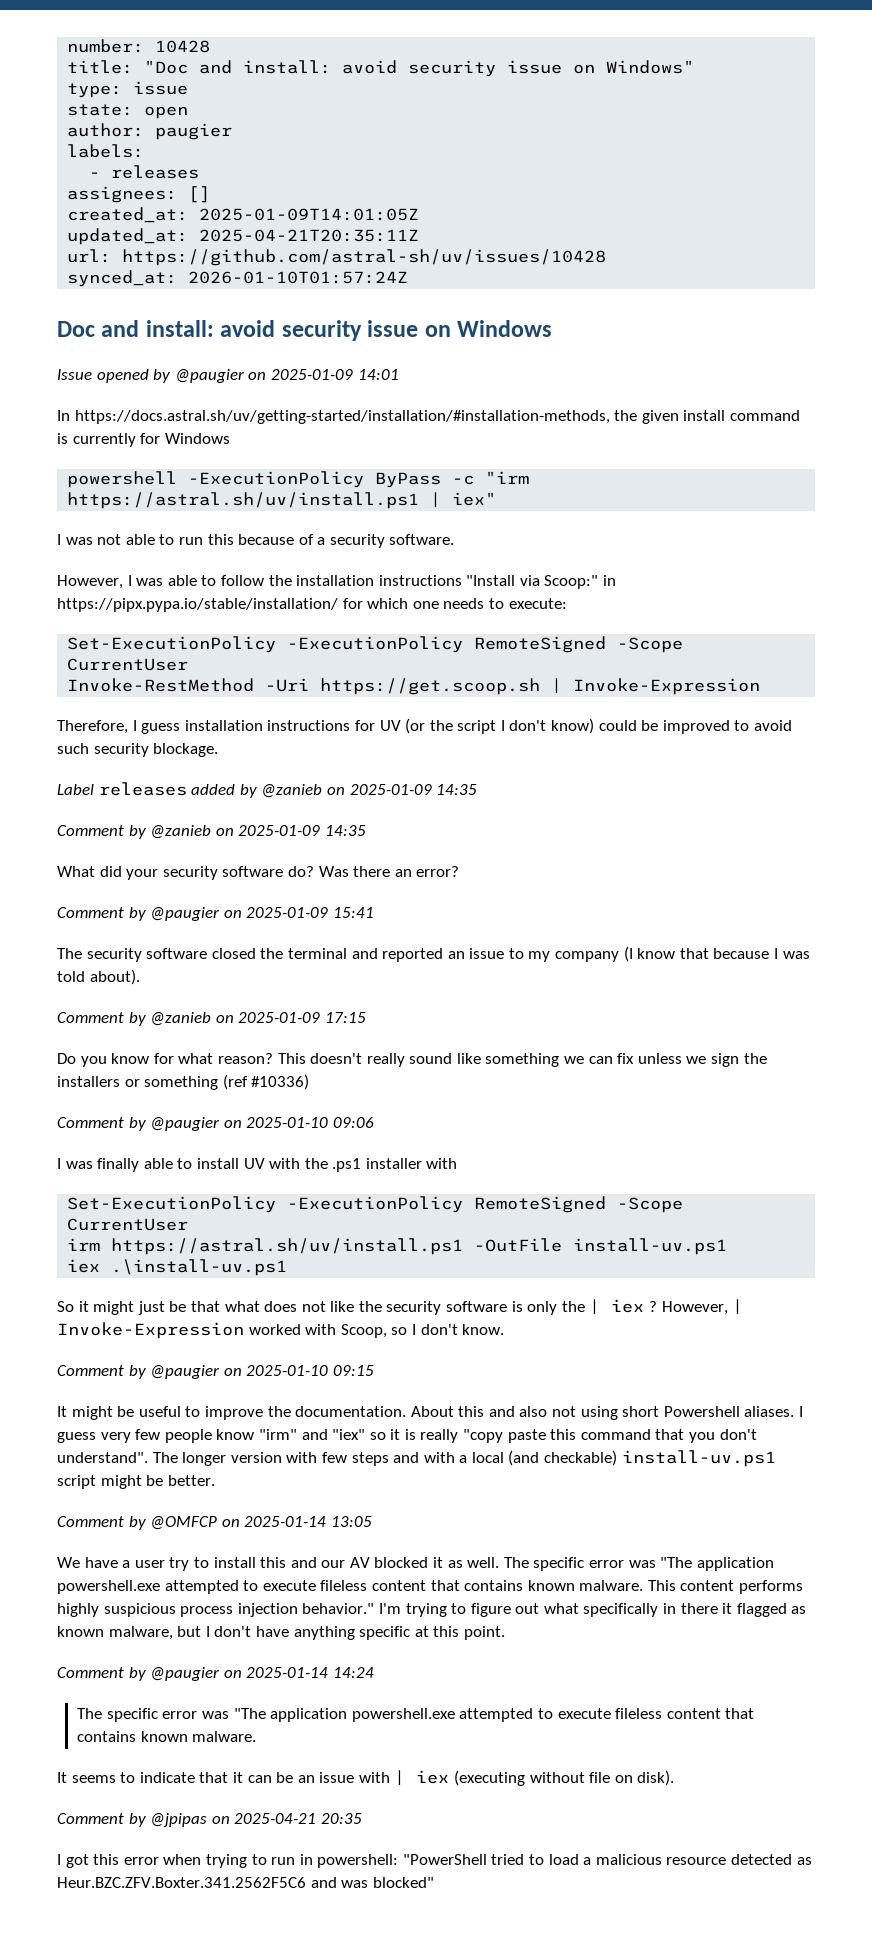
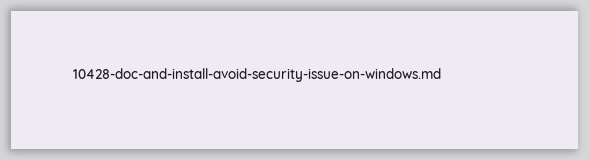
[67,39,211,53] [67,60,695,77] [67,81,189,98] [67,104,189,119] [67,123,233,140] [67,144,145,158] [89,165,200,179] [67,186,211,203] [67,207,420,223] [67,228,420,245] [67,249,607,266] [67,270,409,287] [57,320,553,341] [57,369,399,383] [57,410,800,424] [57,433,230,447] [67,471,530,488] [67,492,497,509] [57,534,455,548] [57,575,617,589] [57,598,567,612] [67,636,684,653] [67,658,189,671] [67,678,761,695] [57,718,793,734] [57,743,219,757] [57,782,478,798] [57,825,366,839] [57,866,460,880] [57,907,374,921] [57,946,810,962] [57,969,140,985] [57,1012,366,1026] [57,1053,767,1067] [57,1074,310,1090] [57,1117,374,1131] [57,1158,458,1172] [67,1196,684,1213] [67,1218,189,1231] [67,1238,728,1255] [67,1259,288,1276] [57,1299,744,1315] [57,1322,505,1339] [57,1365,374,1379] [57,1406,804,1420] [57,1429,757,1443] [57,1450,776,1467] [57,1475,215,1489] [57,1516,372,1530] [57,1557,774,1571] [57,1580,804,1594] [57,1603,807,1617] [57,1626,505,1640] [57,1667,374,1681] [77,1708,755,1722] [77,1731,257,1742] [57,1770,675,1786] [57,1813,362,1827] [57,1854,812,1868] [57,1877,434,1888] number: 10428 // title: "Doc and install: avoid security issue on Windows" // type: issue // state: open // author: paugier // labels: // - releases // assignees: [] // created_at: 2025-01-09T14:01:05Z // updated_at: 2025-04-21T20:35:11Z // url: https://github.com/astral-sh/uv/issues/10428 // synced_at: 2026-01-10T01:57:24Z // Doc and install: avoid security issue on Windows // Issue opened by @paugier on 2025-01-09 14:01 // In https://docs.astral.sh/uv/getting-started/installation/#installation-methods, the given install command is currently for Windows // powershell -ExecutionPolicy ByPass -c "irm https://astral.sh/uv/install.ps1 | iex" // I was not able to run this because of a security software. // However, I was able to follow the installation instructions "Install via Scoop:" in https://pipx.pypa.io/stable/installation/ for which one needs to execute: // Set-ExecutionPolicy -ExecutionPolicy RemoteSigned -Scope CurrentUser // Invoke-RestMethod -Uri https://get.scoop.sh | Invoke-Expression // Therefore, I guess installation instructions for UV (or the script I don't know) could be improved to avoid such security blockage. // Label releases added by @zanieb on 2025-01-09 14:35 // Comment by @zanieb on 2025-01-09 14:35 // What did your security software do? Was there an error? // Comment by @paugier on 2025-01-09 15:41 // The security software closed the terminal and reported an issue to my company (I know that because I was told about). // Comment by @zanieb on 2025-01-09 17:15 // Do you know for what reason? This doesn't really sound like something we can fix unless we sign the installers or something (ref #10336) // Comment by @paugier on 2025-01-10 09:06 // I was finally able to install UV with the .ps1 installer with // Set-ExecutionPolicy -ExecutionPolicy RemoteSigned -Scope CurrentUser // irm https://astral.sh/uv/install.ps1 -OutFile install-uv.ps1 // iex .\install-uv.ps1 // So it might just be that what does not like the security software is only the | iex ? However, | Invoke-Expression worked with Scoop, so I don't know. // Comment by @paugier on 2025-01-10 09:15 // It might be useful to improve the documentation. About this and also not using short Powershell aliases. I guess very few people know "irm" and "iex" so it is really "copy paste this command that you don't understand". The longer version with few steps and with a local (and checkable) install-uv.ps1 script might be better. // Comment by @OMFCP on 2025-01-14 13:05 // We have a user try to install this and our AV blocked it as well. The specific error was "The application powershell.exe attempted to execute fileless content that contains known malware. This content performs highly suspicious process injection behavior." I'm trying to figure out what specifically in there it flagged as known malware, but I don't have anything specific at this point. // Comment by @paugier on 2025-01-14 14:24 // The specific error was "The application powershell.exe attempted to execute fileless content that contains known malware. // It seems to indicate that it can be an issue with | iex (executing without file on disk). // Comment by @jpipas on 2025-04-21 20:35 // I got this error when trying to run in powershell: "PowerShell tried to load a malicious resource detected as Heur.BZC.ZFV.Boxter.341.2562F5C6 and was blocked" -> [73,68,441,82] 10428-doc-and-install-avoid-security-issue-on-windows.md

